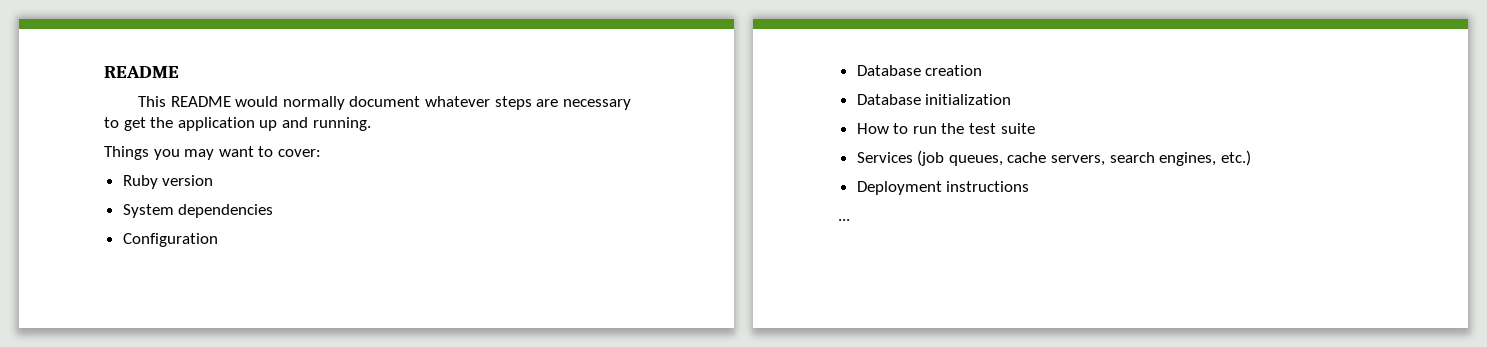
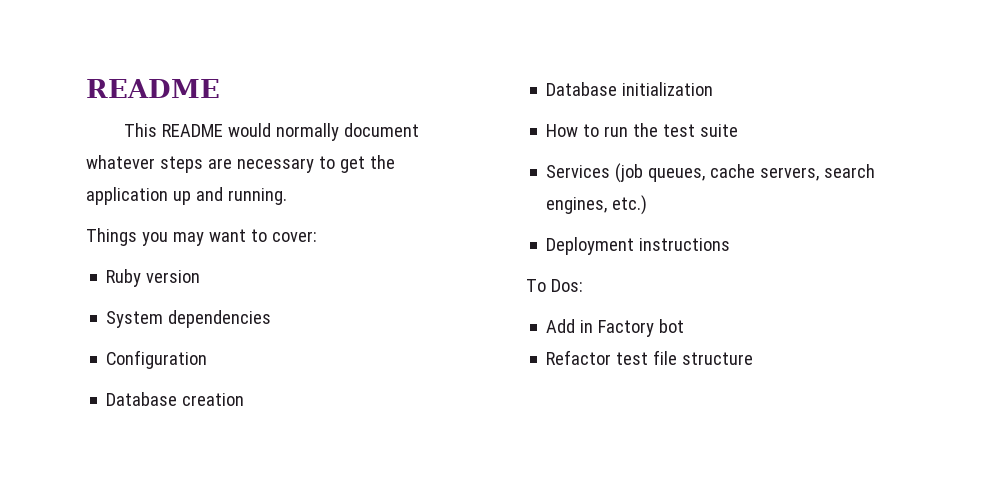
[838,219,850,221] ... -> [526,279,583,292] [546,319,685,337] [546,350,754,365] To Dos: // Add in Factory bot // Refactor test file structure

